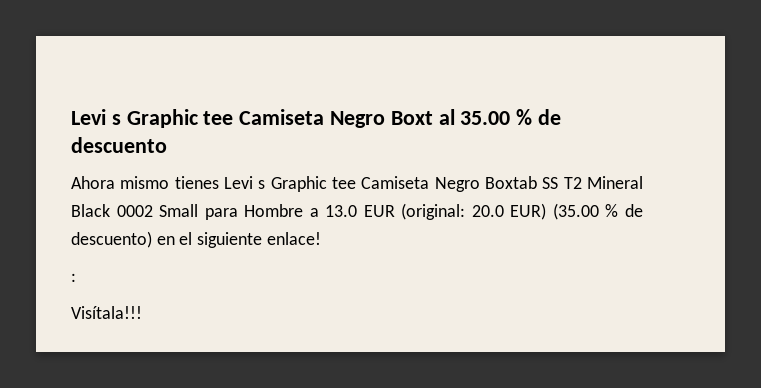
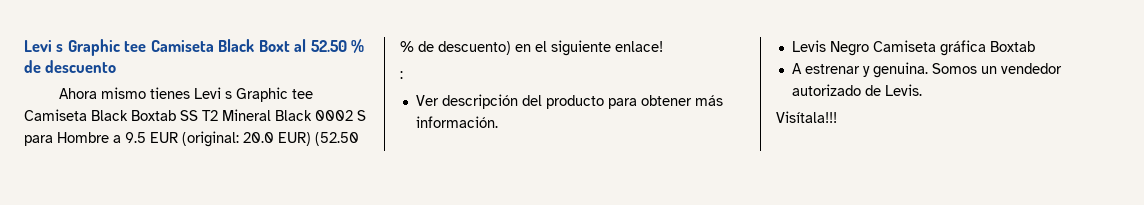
[71,109,386,128] Levi s Graphic tee Camiseta Negro -> [24,39,255,56] Levi s Graphic tee Camiseta Black
[460,111,511,125] 35.00 -> [310,40,347,52] 52.50
[434,177,480,192] Negro -> [91,110,128,121] Black
[159,204,199,217] Small -> [357,110,366,121] S
[325,205,358,217] 13.0 -> [125,132,146,143] 9.5
[552,203,599,220] (35.00 -> [315,132,359,146] (52.50
(76, 277) none -> [415,94,723,109] [415,116,498,128] [791,40,1035,56] [791,62,1062,78] [791,84,922,96] // Ver descripción del producto para obtener más información. // Levis Negro Camiseta gráfica Boxtab // A estrenar y genuina. Somos un vendedor autorizado de Levis.

